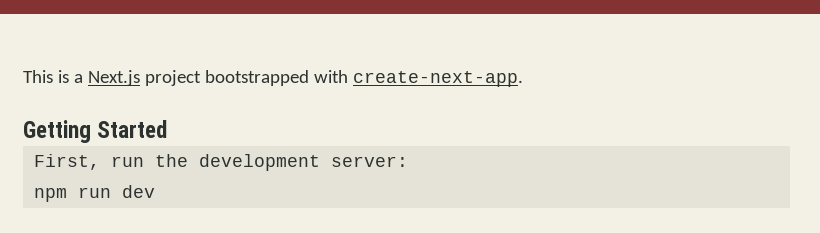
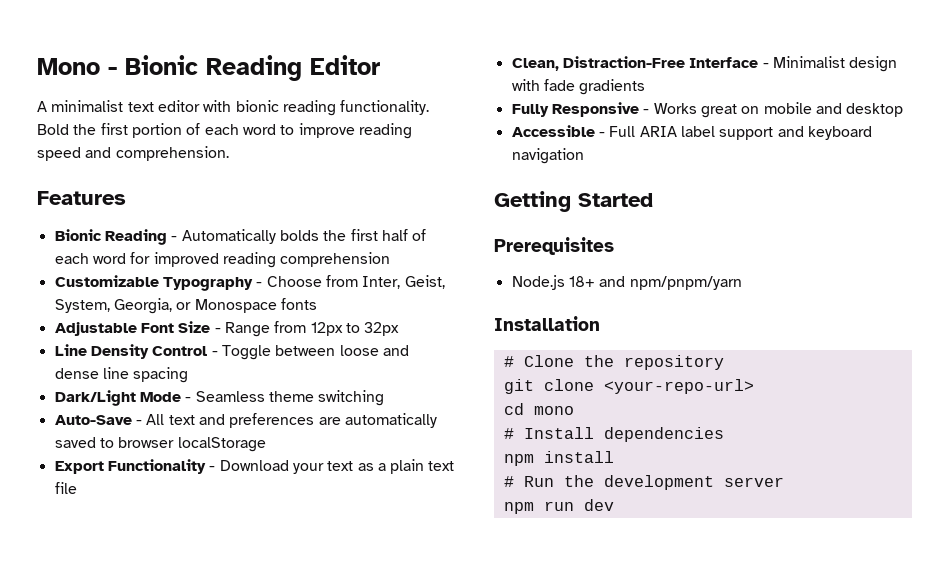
[23,70,523,87] [23,120,168,143] [34,154,145,170] This is a Next.js project bootstrapped with create-next-app. // Getting Started // First, run -> [37,55,380,81] [37,100,430,116] [37,123,412,139] [37,146,229,161] [37,191,126,205] [54,229,427,245] [54,252,391,268] [54,275,445,291] [54,298,317,314] [54,321,400,337] [54,344,409,360] [54,367,189,383] [54,390,385,406] [54,413,437,428] [54,437,266,452] [54,459,455,474] [54,482,77,494] [511,56,898,72] [511,79,646,95] [511,102,904,118] [511,125,872,140] [511,148,584,164] [494,191,653,212] [494,237,614,255] [511,275,742,290] [494,316,600,331] [503,355,724,370] [503,379,754,394] [503,403,574,415] [503,427,724,442] [503,451,614,466] [503,476,554,487] Mono - Bionic Reading Editor // A minimalist text editor with bionic reading functionality. Bold the first portion of each word to improve reading speed and comprehension. // Features // Bionic Reading - Automatically bolds the first half of each word for improved reading comprehension // Customizable Typography - Choose from Inter, Geist, System, Georgia, or Monospace fonts // Adjustable Font Size - Range from 12px to 32px // Line Density Control - Toggle between loose and dense line spacing // Dark/Light Mode - Seamless theme switching // Auto-Save - All text and preferences are automatically saved to browser localStorage // Export Functionality - Download your text as a plain text file // Clean, Distraction-Free Interface - Minimalist design with fade gradients // Fully Responsive - Works great on mobile and desktop // Accessible - Full ARIA label support and keyboard navigation // Getting Started // Prerequisites // Node.js 18+ and npm/pnpm/yarn // Installation // # Clone the repository // git clone <your-repo-url> // cd mono // # Install dependencies // npm install // # Run
[331,156,409,167] server: -> [723,477,784,487] server

